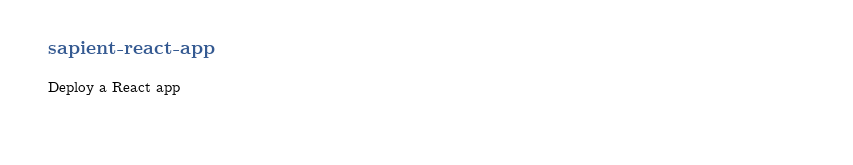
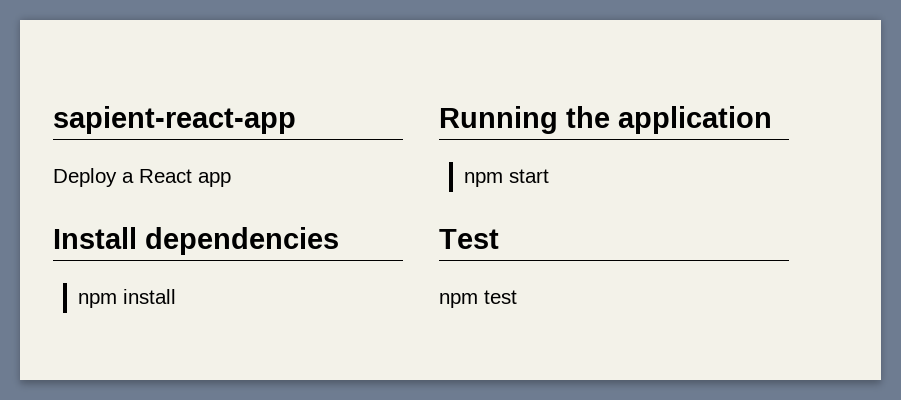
(180, 90) none -> [53,227,339,255] [77,289,176,308] [439,106,772,134] [463,169,549,187] [439,229,499,249] [439,290,517,308] // Install dependencies // npm install // Running the application // npm start // Test // npm test

